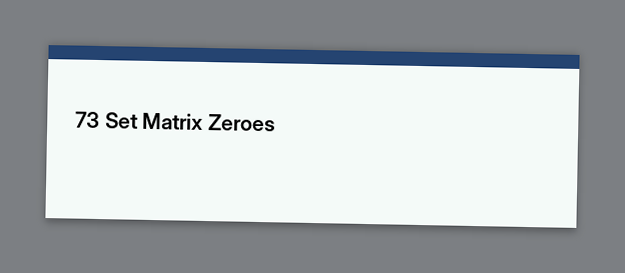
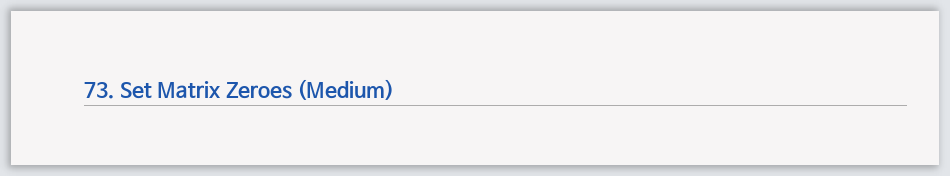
[75,111,100,129] 73 -> [84,82,114,99] 73.
(277, 123) none -> [297,79,395,100] (Medium)

